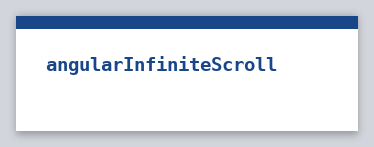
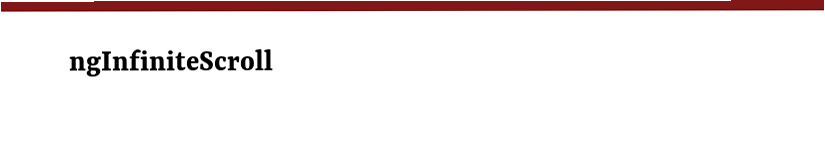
[46,56,277,75] angularInfiniteScroll -> [68,49,274,77] ngInfiniteScroll

